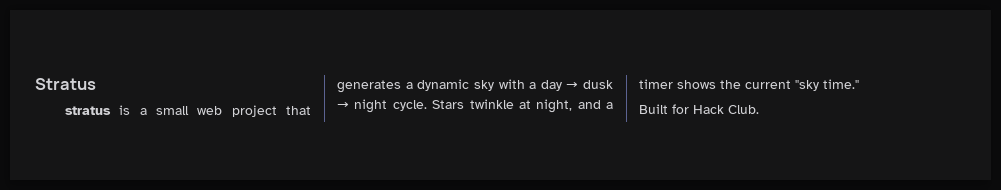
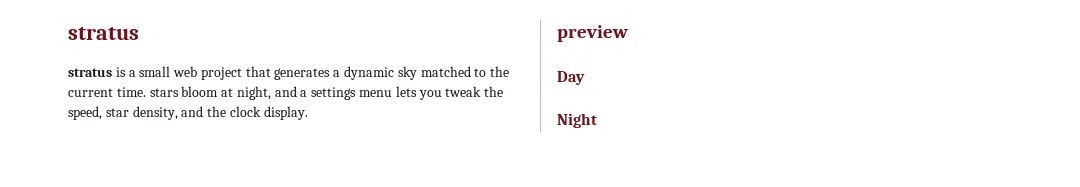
[35,78,96,90] Stratus -> [68,27,139,40] stratus
[498,79,613,91] [337,99,613,113] [639,79,859,91] [639,104,759,114] with a day → dusk → night cycle. Stars twinkle at night, and a timer shows the current "sky time." // Built for Hack Club. -> [420,66,510,77] [68,86,504,100] [68,106,308,120] [557,25,628,42] [557,71,585,85] [557,113,597,128] matched to the current time. stars bloom at night, and a settings menu lets you tweak the speed, star density, and the clock display. // preview // Day // Night

